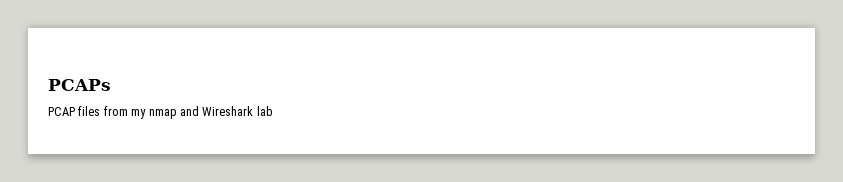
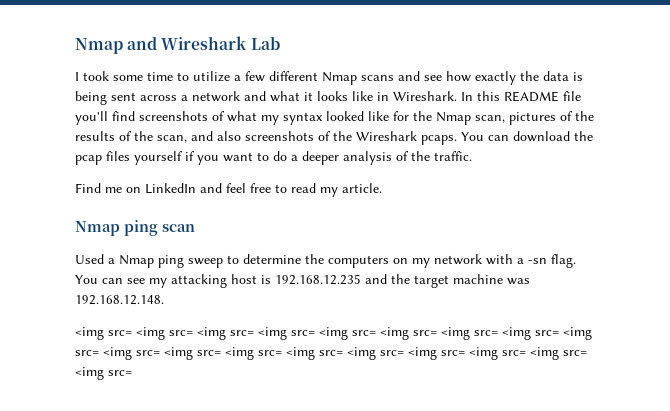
[48,79,111,91] [48,106,273,119] PCAPs // PCAP files from my nmap and Wireshark lab -> [75,36,280,54] [75,71,583,85] [75,91,581,105] [75,111,594,125] [75,131,593,145] [75,151,472,165] [75,183,382,197] [75,220,195,236] [75,254,576,268] [75,274,530,288] [75,295,164,305] [75,327,592,340] [75,347,587,360] [75,367,132,380] Nmap and Wireshark Lab // I took some time to utilize a few different Nmap scans and see how exactly the data is being sent across a network and what it looks like in Wireshark. In this README file you'll find screenshots of what my syntax looked like for the Nmap scan, pictures of the results of the scan, and also screenshots of the Wireshark pcaps. You can download the pcap files yourself if you want to do a deeper analysis of the traffic. // Find me on LinkedIn and feel free to read my article. // Nmap ping scan // Used a Nmap ping sweep to determine the computers on my network with a -sn flag. You can see my attacking host is 192.168.12.235 and the target machine was 192.168.12.148. // <img src= <img src= <img src= <img src= <img src= <img src= <img src= <img src= <img src= <img src= <img src= <img src= <img src= <img src= <img src= <img src= <img src= <img src=

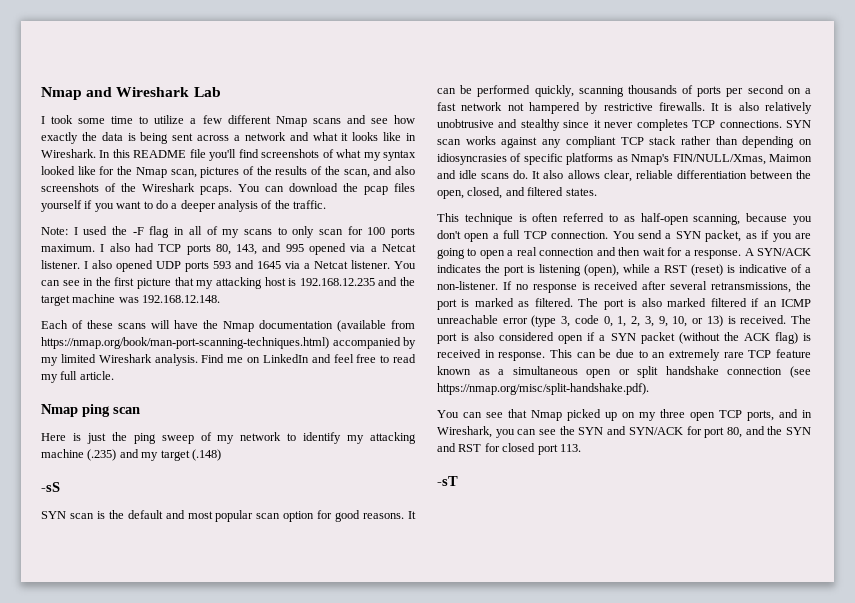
[75,183,382,197] [75,220,195,236] [75,254,576,268] [75,275,145,284] Find me on LinkedIn and feel free to read my article. // Nmap ping scan // Used a Nmap ping sweep to determine the computers on my network with a -sn flag. You can see -> [41,226,415,238] [41,243,417,255] [41,260,416,272] [41,277,194,289] Note: I used the -F flag in all of my scans to only scan for 100 ports maximum. I also had TCP ports 80, 143, and 995 opened via a Netcat listener. I also opened UDP ports 593 and 1645 via a Netcat listener. You can see in the first picture that
[75,327,592,340] [75,347,587,360] [75,367,132,380] <img src= <img src= <img src= <img src= <img src= <img src= <img src= <img src= <img src= <img src= <img src= <img src= <img src= <img src= <img src= <img src= <img src= <img src= -> [41,320,415,332] [41,337,416,349] [41,354,416,366] [41,371,114,383] [41,404,140,417] [41,432,416,444] [41,449,221,461] [41,482,60,492] [41,510,416,522] [437,85,811,97] [437,102,812,114] [437,119,811,131] [437,136,812,148] [437,153,812,165] [437,170,811,182] [437,187,597,199] [437,213,812,225] [437,230,811,242] [437,247,811,259] [437,264,811,276] [437,281,811,293] [437,298,811,310] [437,315,811,327] [437,332,811,344] [437,349,811,361] [437,366,811,378] [437,383,649,395] [437,409,812,421] [437,426,811,438] [437,443,581,455] [437,476,458,486] Each of these scans will have the Nmap documentation (available from https://nmap.org/book/man-port-scanning-techniques.html) accompanied by my limited Wireshark analysis. Find me on LinkedIn and feel free to read my full article. // Nmap ping scan // Here is just the ping sweep of my network to identify my attacking machine (.235) and my target (.148) // -sS // SYN scan is the default and most popular scan option for good reasons. It can be performed quickly, scanning thousands of ports per second on a fast network not hampered by restrictive firewalls. It is also relatively unobtrusive and stealthy since it never completes TCP connections. SYN scan works against any compliant TCP stack rather than depending on idiosyncrasies of specific platforms as Nmap's FIN/NULL/Xmas, Maimon and idle scans do. It also allows clear, reliable differentiation between the open, closed, and filtered states. // This technique is often referred to as half-open scanning, because you don't open a full TCP connection. You send a SYN packet, as if you are going to open a real connection and then wait for a response. A SYN/ACK indicates the port is listening (open), while a RST (reset) is indicative of a non-listener. If no response is received after several retransmissions, the port is marked as filtered. The port is also marked filtered if an ICMP unreachable error (type 3, code 0, 1, 2, 3, 9, 10, or 13) is received. The port is also considered open if a SYN packet (without the ACK flag) is received in response. This can be due to an extremely rare TCP feature known as a simultaneous open or split handshake connection (see https://nmap.org/misc/split-handshake.pdf). // You can see that Nmap picked up on my three open TCP ports, and in Wireshark, you can see the SYN and SYN/ACK for port 80, and the SYN and RST for closed port 113. // -sT

